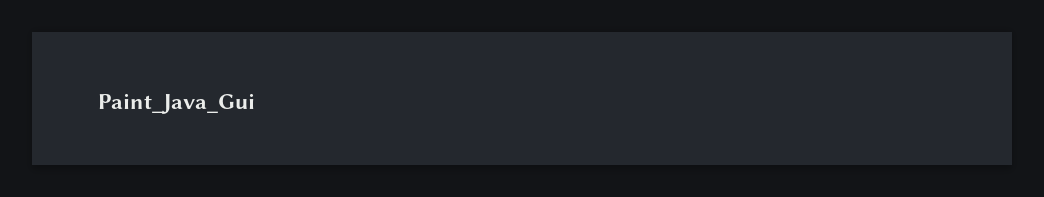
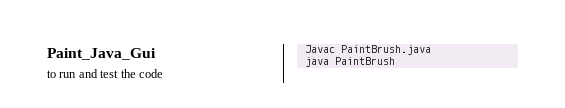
(255, 103) none -> [47,69,163,78] [304,45,431,55] [304,57,395,67] // to run and test the code // Javac PaintBrush.java // java PaintBrush

